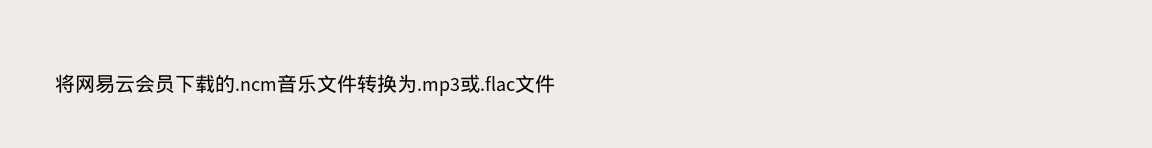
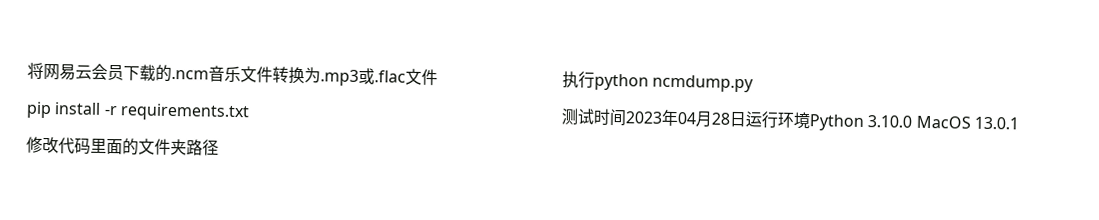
(555, 83) none -> [26,101,250,122] [26,136,219,156] [562,71,755,93] [561,108,1019,131] // pip install -r requirements.txt // 修改代码里面的文件夹路径 // 执行python ncmdump.py // 测试时间2023年04月28日运行环境Python 3.10.0 MacOS 13.0.1

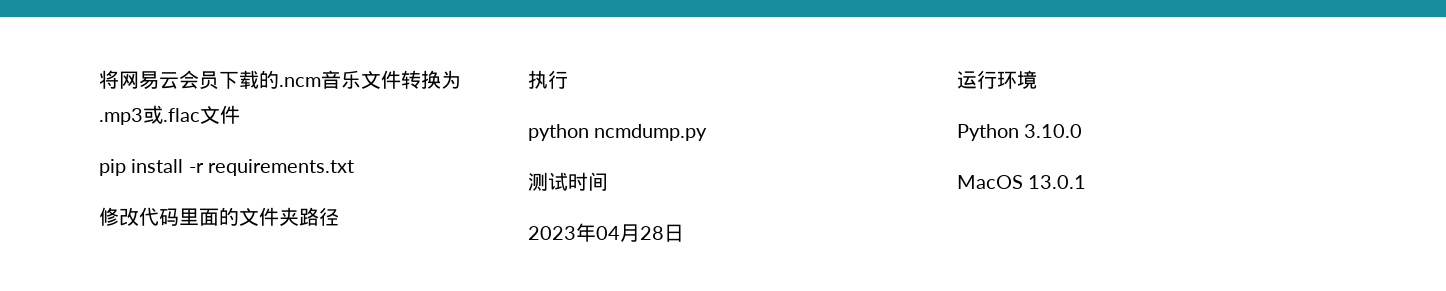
(595, 80) none -> (568, 79) //
(627, 117) none -> (608, 181) //
(746, 119) none -> (684, 233) //
(810, 120) none -> (1037, 79) //
(913, 121) none -> (1083, 131) //

